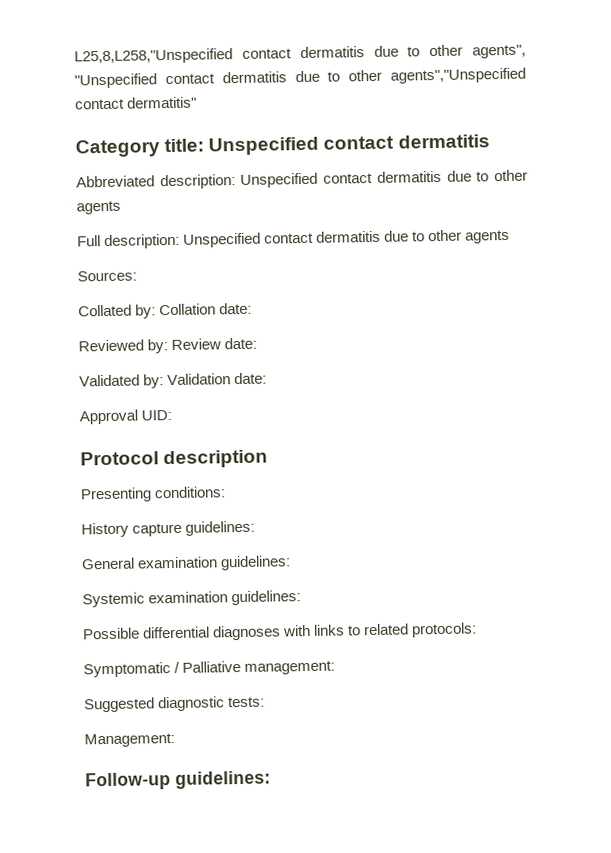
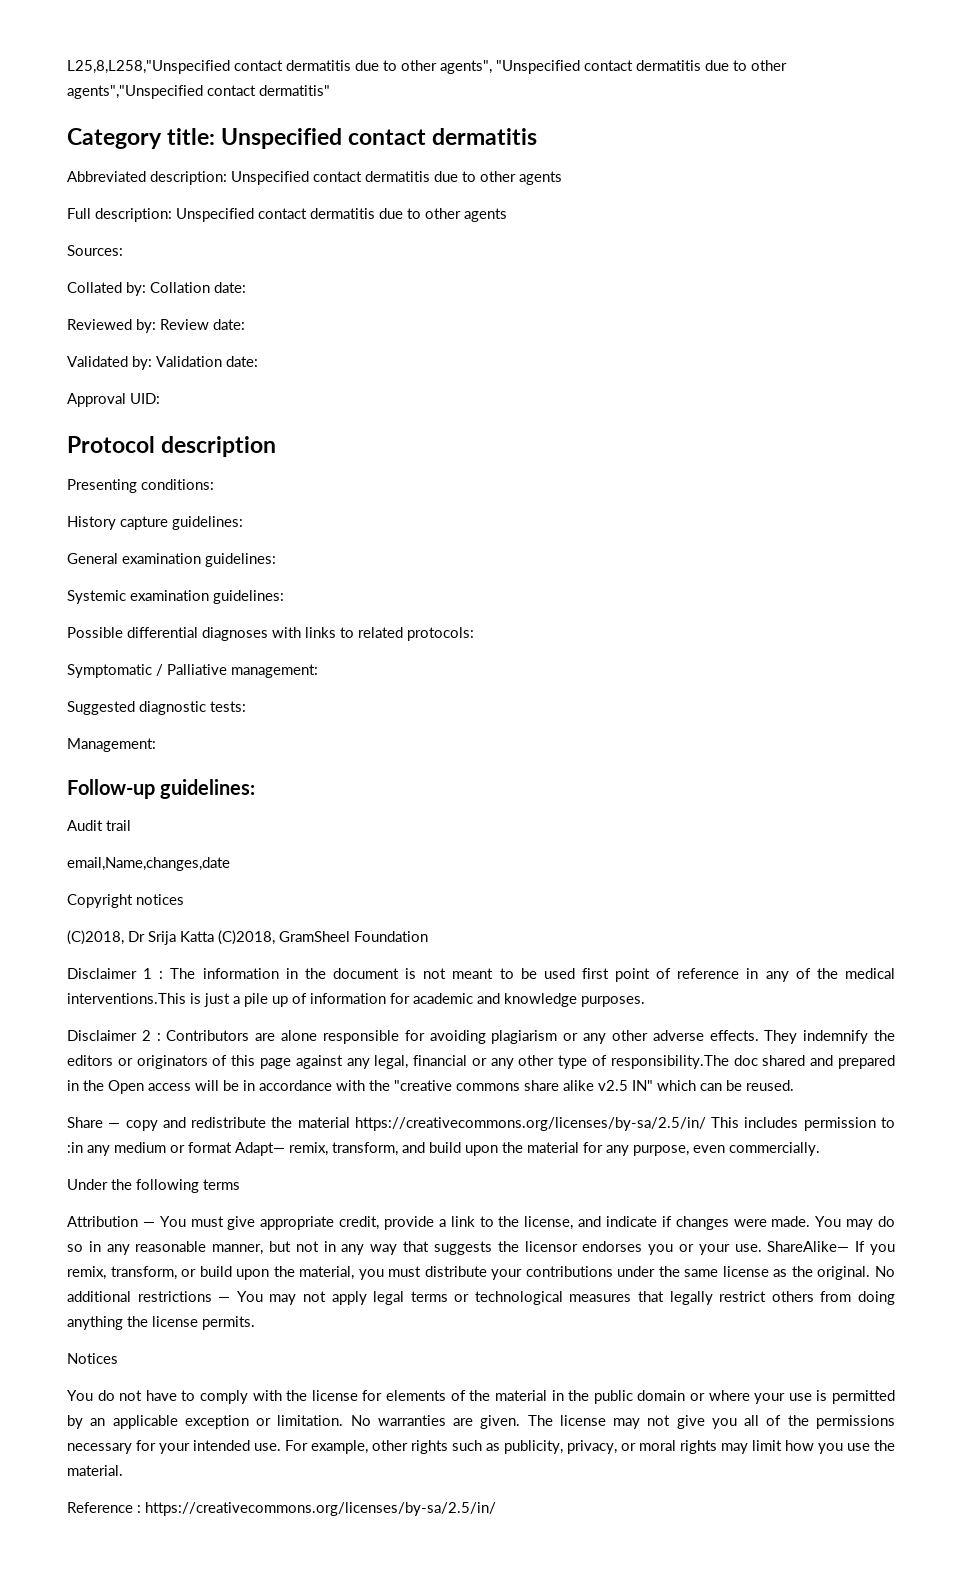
(271, 779) none -> [67,820,131,831] [67,857,230,871] [67,894,184,908] [67,930,428,945] [67,968,895,982] [67,993,645,1007] [67,1030,896,1044] [67,1055,895,1069] [67,1080,794,1094] [67,1117,895,1131] [67,1142,820,1156] [67,1179,240,1193] [67,1216,896,1230] [67,1241,896,1255] [67,1266,895,1280] [67,1291,896,1305] [67,1316,255,1330] [67,1353,118,1364] [67,1390,895,1404] [67,1415,896,1429] [67,1440,895,1454] [67,1465,123,1476] [67,1502,496,1516] // Audit trail // email,Name,changes,date // Copyright notices // (C)2018, Dr Srija Katta (C)2018, GramSheel Foundation // Disclaimer 1 : The information in the document is not meant to be used first point of reference in any of the medical interventions.This is just a pile up of information for academic and knowledge purposes. // Disclaimer 2 : Contributors are alone responsible for avoiding plagiarism or any other adverse effects. They indemnify the editors or originators of this page against any legal, financial or any other type of responsibility.The doc shared and prepared in the Open access will be in accordance with the "creative commons share alike v2.5 IN" which can be reused. // Share — copy and redistribute the material https://creativecommons.org/licenses/by-sa/2.5/in/ This includes permission to :in any medium or format Adapt— remix, transform, and build upon the material for any purpose, even commercially. // Under the following terms // Attribution — You must give appropriate credit, provide a link to the license, and indicate if changes were made. You may do so in any reasonable manner, but not in any way that suggests the licensor endorses you or your use. ShareAlike— If you remix, transform, or build upon the material, you must distribute your contributions under the same license as the original. No additional restrictions — You may not apply legal terms or technological measures that legally restrict others from doing anything the license permits. // Notices // You do not have to comply with the license for elements of the material in the public domain or where your use is permitted by an applicable exception or limitation. No warranties are given. The license may not give you all of the permissions necessary for your intended use. For example, other rights such as publicity, privacy, or moral rights may limit how you use the material. // Reference : https://creativecommons.org/licenses/by-sa/2.5/in/

